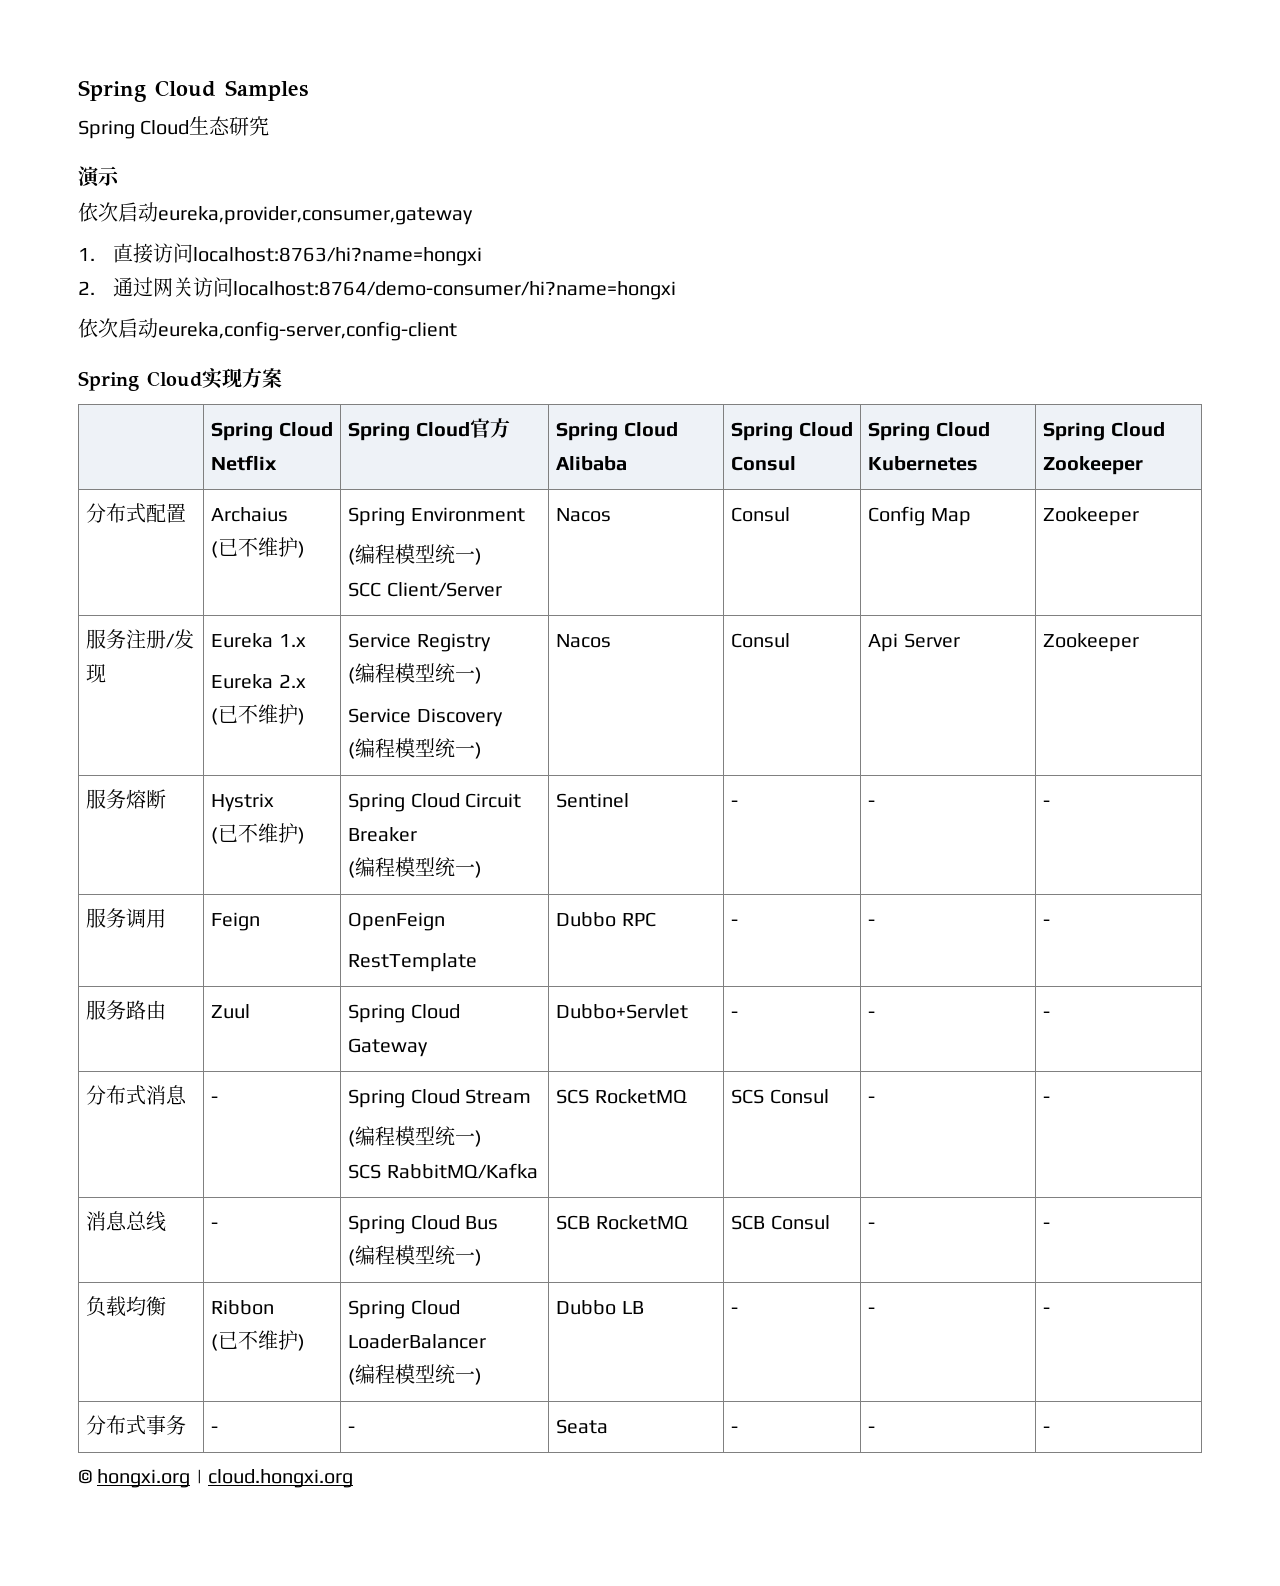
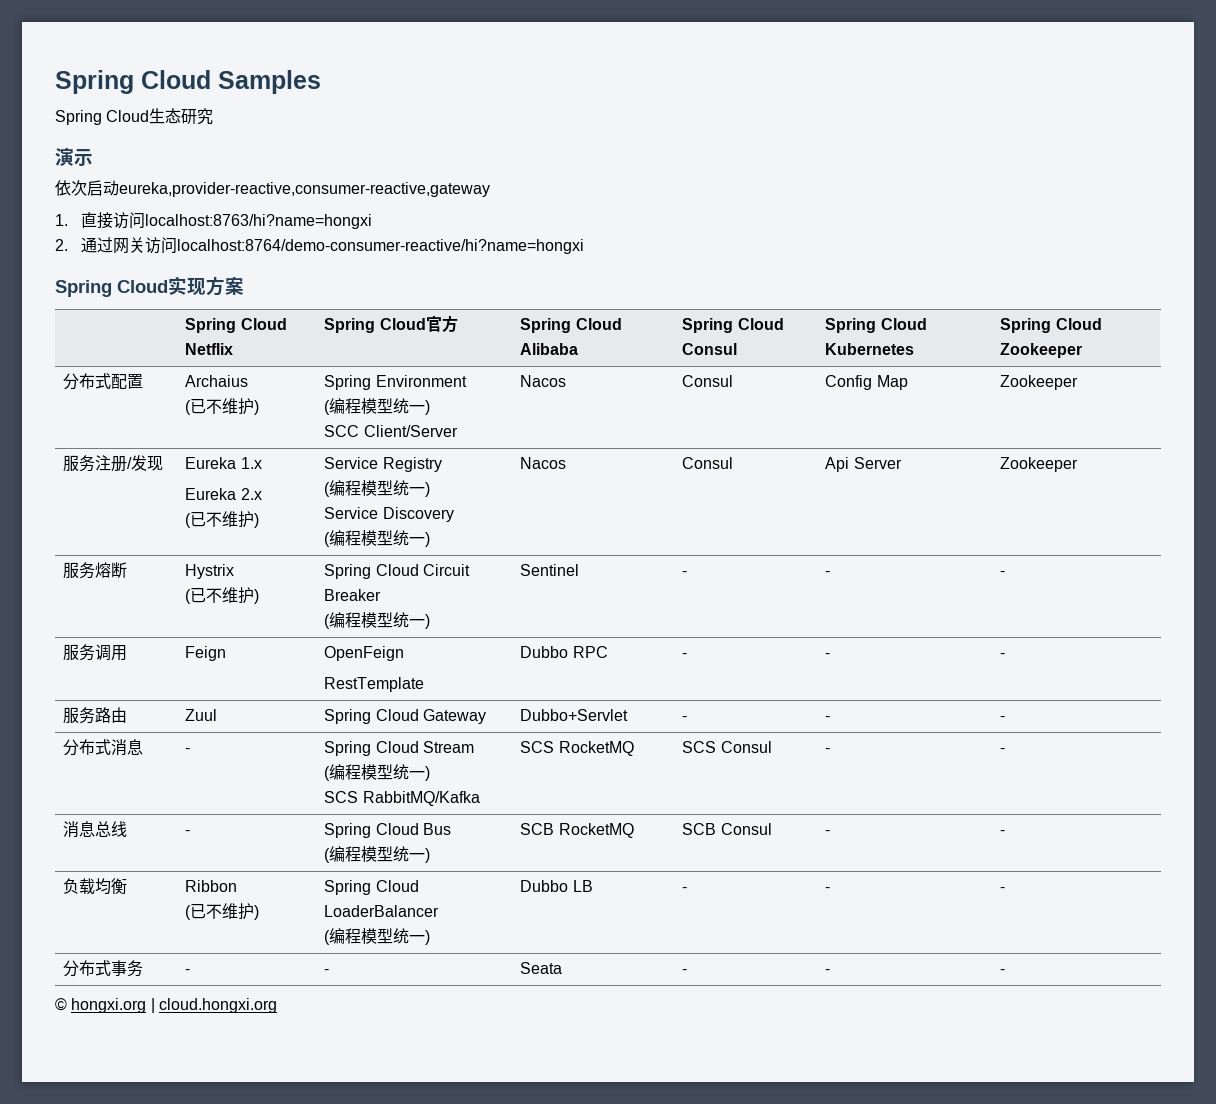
[158,206,473,225] eureka,provider,consumer,gateway -> [119,182,490,197] eureka,provider-reactive,consumer-reactive,gateway
[232,281,676,300] [78,318,457,341] localhost:8764/demo-consumer/hi?name=hongxi // 依次启动eureka,config-server,config-client -> [177,239,585,254] localhost:8764/demo-consumer-reactive/hi?name=hongxi

